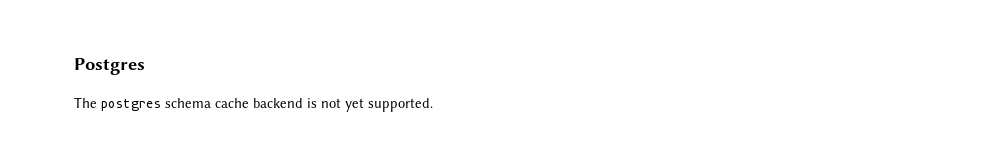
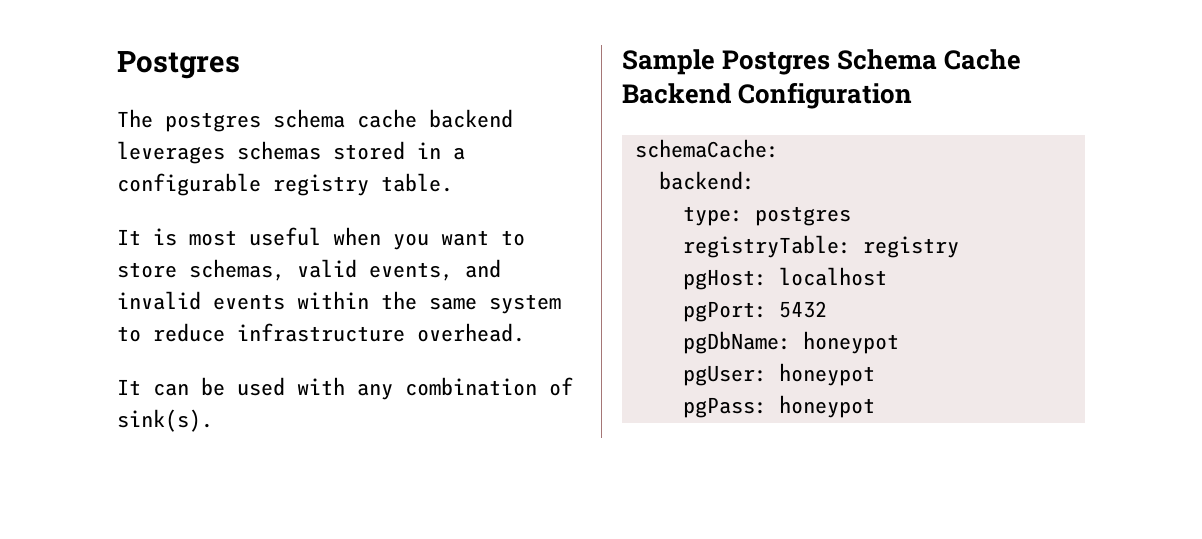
[307,98,433,112] is not yet supported. -> [117,141,465,164] [117,173,453,196] [117,227,525,250] [117,259,501,281] [117,291,561,314] [117,323,525,342] [117,377,573,400] [117,409,213,432] [622,49,1022,75] [622,82,913,109] [634,139,779,158] [658,171,755,190] [682,206,851,226] [682,235,959,258] [682,267,887,290] [682,301,827,322] [682,331,899,354] [682,363,875,386] [682,395,875,418] leverages schemas stored in a configurable registry table. // It is most useful when you want to store schemas, valid events, and invalid events within the same system to reduce infrastructure overhead. // It can be used with any combination of sink(s). // Sample Postgres Schema Cache Backend Configuration // schemaCache: // backend: // type: postgres // registryTable: registry // pgHost: localhost // pgPort: 5432 // pgDbName: honeypot // pgUser: honeypot // pgPass: honeypot

